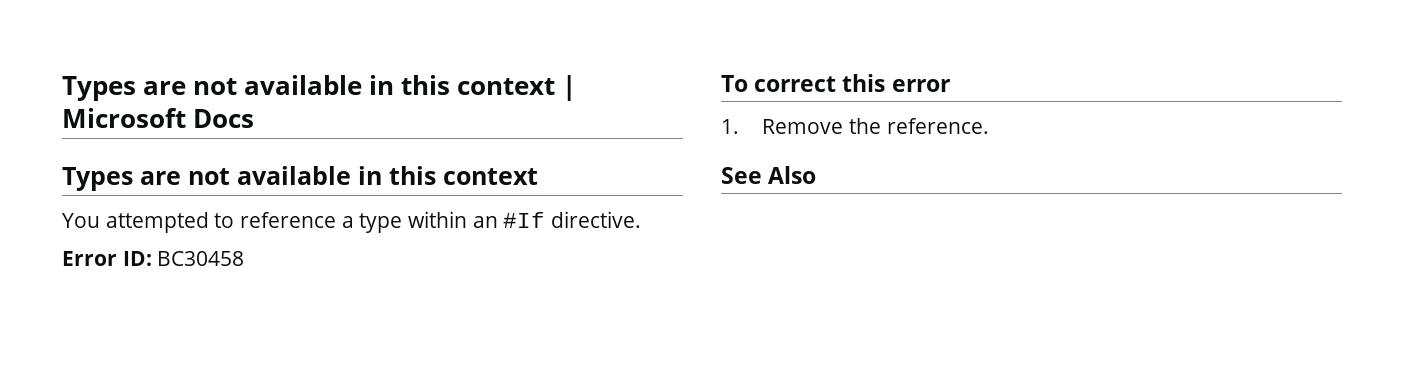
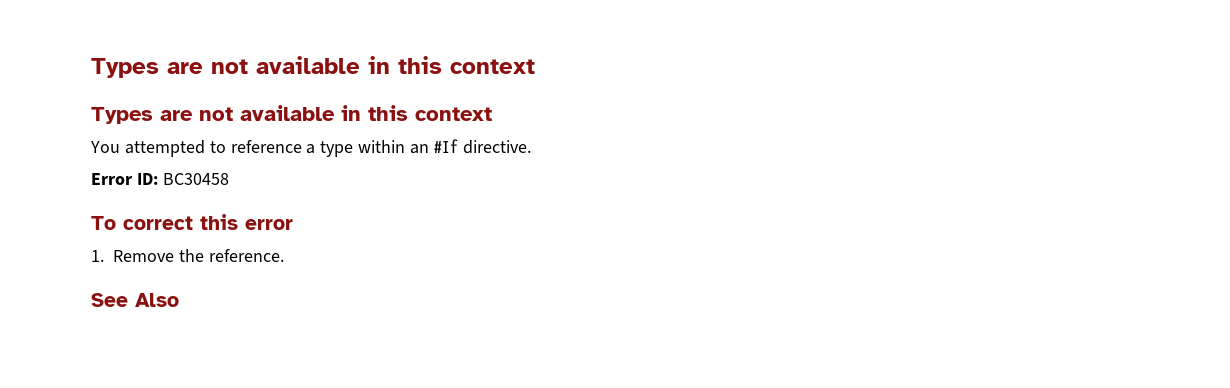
[62,75,576,101] [62,108,254,128] Types are not available in this context | Microsoft Docs -> [91,56,535,78] Types are not available in this context

